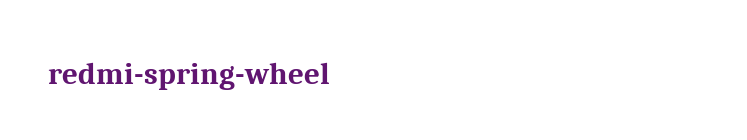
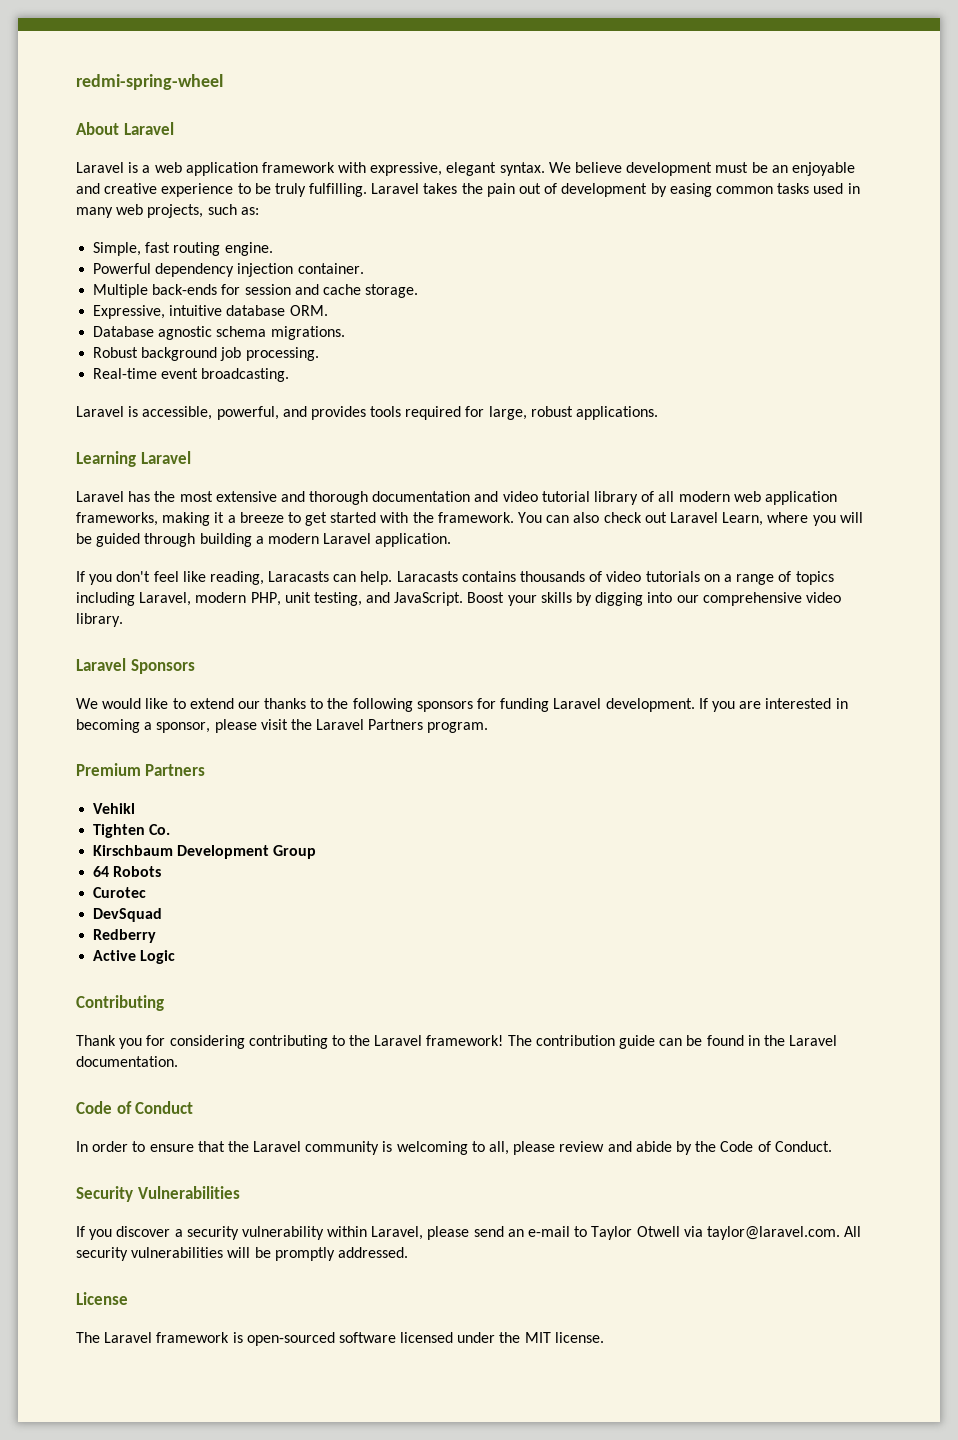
(330, 76) none -> [76,122,174,135] [76,162,855,176] [76,183,860,197] [76,204,259,218] [93,242,273,256] [93,263,364,277] [93,284,419,298] [93,305,328,319] [93,326,345,340] [93,347,319,361] [93,368,290,382] [76,406,659,420] [76,451,191,467] [76,491,837,505] [76,512,863,526] [76,533,452,547] [76,571,834,585] [76,592,841,606] [76,613,123,627] [76,658,195,674] [76,698,848,712] [76,719,489,733] [76,763,206,776] [93,803,136,814] [93,824,171,838] [93,845,317,859] [93,866,162,877] [93,887,147,898] [93,908,163,922] [93,929,157,943] [93,950,176,964] [76,995,164,1011] [76,1035,838,1049] [76,1056,178,1067] [76,1101,194,1114] [76,1141,832,1155] [76,1186,240,1202] [76,1226,862,1240] [76,1247,408,1261] [76,1292,128,1305] [76,1332,604,1346] // About Laravel // Laravel is a web application framework with expressive, elegant syntax. We believe development must be an enjoyable and creative experience to be truly fulfilling. Laravel takes the pain out of development by easing common tasks used in many web projects, such as: // Simple, fast routing engine. // Powerful dependency injection container. // Multiple back-ends for session and cache storage. // Expressive, intuitive database ORM. // Database agnostic schema migrations. // Robust background job processing. // Real-time event broadcasting. // Laravel is accessible, powerful, and provides tools required for large, robust applications. // Learning Laravel // Laravel has the most extensive and thorough documentation and video tutorial library of all modern web application frameworks, making it a breeze to get started with the framework. You can also check out Laravel Learn, where you will be guided through building a modern Laravel application. // If you don't feel like reading, Laracasts can help. Laracasts contains thousands of video tutorials on a range of topics including Laravel, modern PHP, unit testing, and JavaScript. Boost your skills by digging into our comprehensive video library. // Laravel Sponsors // We would like to extend our thanks to the following sponsors for funding Laravel development. If you are interested in becoming a sponsor, please visit the Laravel Partners program. // Premium Partners // Vehikl // Tighten Co. // Kirschbaum Development Group // 64 Robots // Curotec // DevSquad // Redberry // Active Logic // Contributing // Thank you for considering contributing to the Laravel framework! The contribution guide can be found in the Laravel documentation. // Code of Conduct // In order to ensure that the Laravel community is welcoming to all, please review and abide by the Code of Conduct. // Security Vulnerabilities // If you discover a security vulnerability within Laravel, please send an e-mail to Taylor Otwell via taylor@laravel.com. All security vulnerabilities will be promptly addressed. // License // The Laravel framework is open-sourced software licensed under the MIT license.

